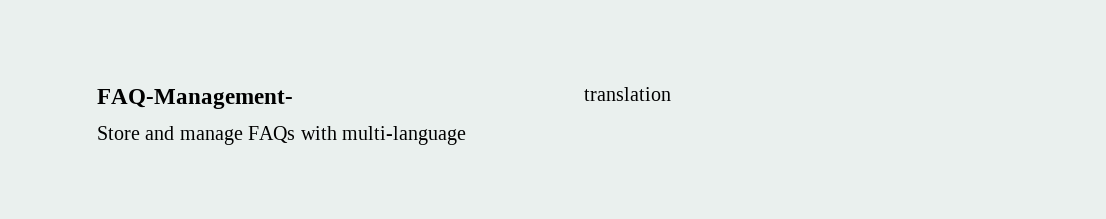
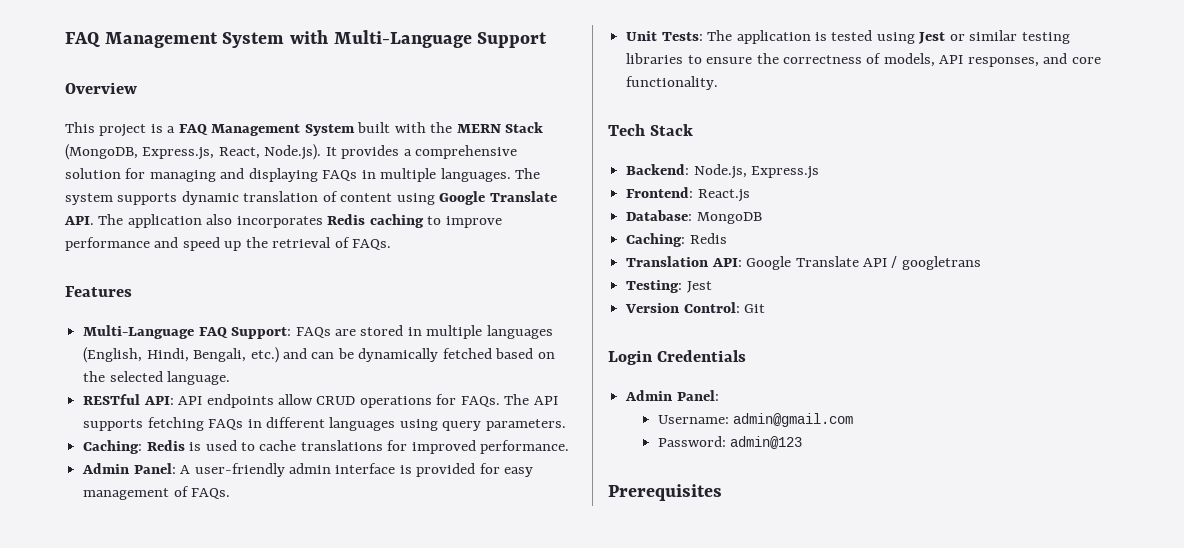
[97,89,293,109] [97,126,466,145] [584,87,671,101] FAQ-Management- // Store and manage FAQs with multi-language translation -> [65,30,548,48] [65,82,137,94] [65,122,544,137] [65,144,518,160] [65,168,541,182] [65,191,557,205] [64,214,502,228] [65,237,392,251] [65,286,132,297] [83,325,553,339] [83,347,555,363] [83,371,231,385] [83,394,558,408] [83,417,566,431] [83,440,570,454] [82,463,534,477] [83,486,231,500] [626,30,1070,44] [626,53,1101,67] [626,76,719,90] [608,124,694,136] [626,164,820,179] [626,187,750,202] [626,210,762,224] [626,233,727,247] [626,256,981,270] [626,280,712,293] [625,302,766,313] [608,350,747,365] [625,390,719,401] [657,413,854,427] [657,436,803,449] [608,484,722,501] FAQ Management System with Multi-Language Support // Overview // This project is a FAQ Management System built with the MERN Stack (MongoDB, Express.js, React, Node.js). It provides a comprehensive solution for managing and displaying FAQs in multiple languages. The system supports dynamic translation of content using Google Translate API. The application also incorporates Redis caching to improve performance and speed up the retrieval of FAQs. // Features // Multi-Language FAQ Support: FAQs are stored in multiple languages (English, Hindi, Bengali, etc.) and can be dynamically fetched based on the selected language. // RESTful API: API endpoints allow CRUD operations for FAQs. The API supports fetching FAQs in different languages using query parameters. // Caching: Redis is used to cache translations for improved performance. // Admin Panel: A user-friendly admin interface is provided for easy management of FAQs. // Unit Tests: The application is tested using Jest or similar testing libraries to ensure the correctness of models, API responses, and core functionality. // Tech Stack // Backend: Node.js, Express.js // Frontend: React.js // Database: MongoDB // Caching: Redis // Translation API: Google Translate API / googletrans // Testing: Jest // Version Control: Git // Login Credentials // Admin Panel: // Username: admin@gmail.com // Password: admin@123 // Prerequisites

